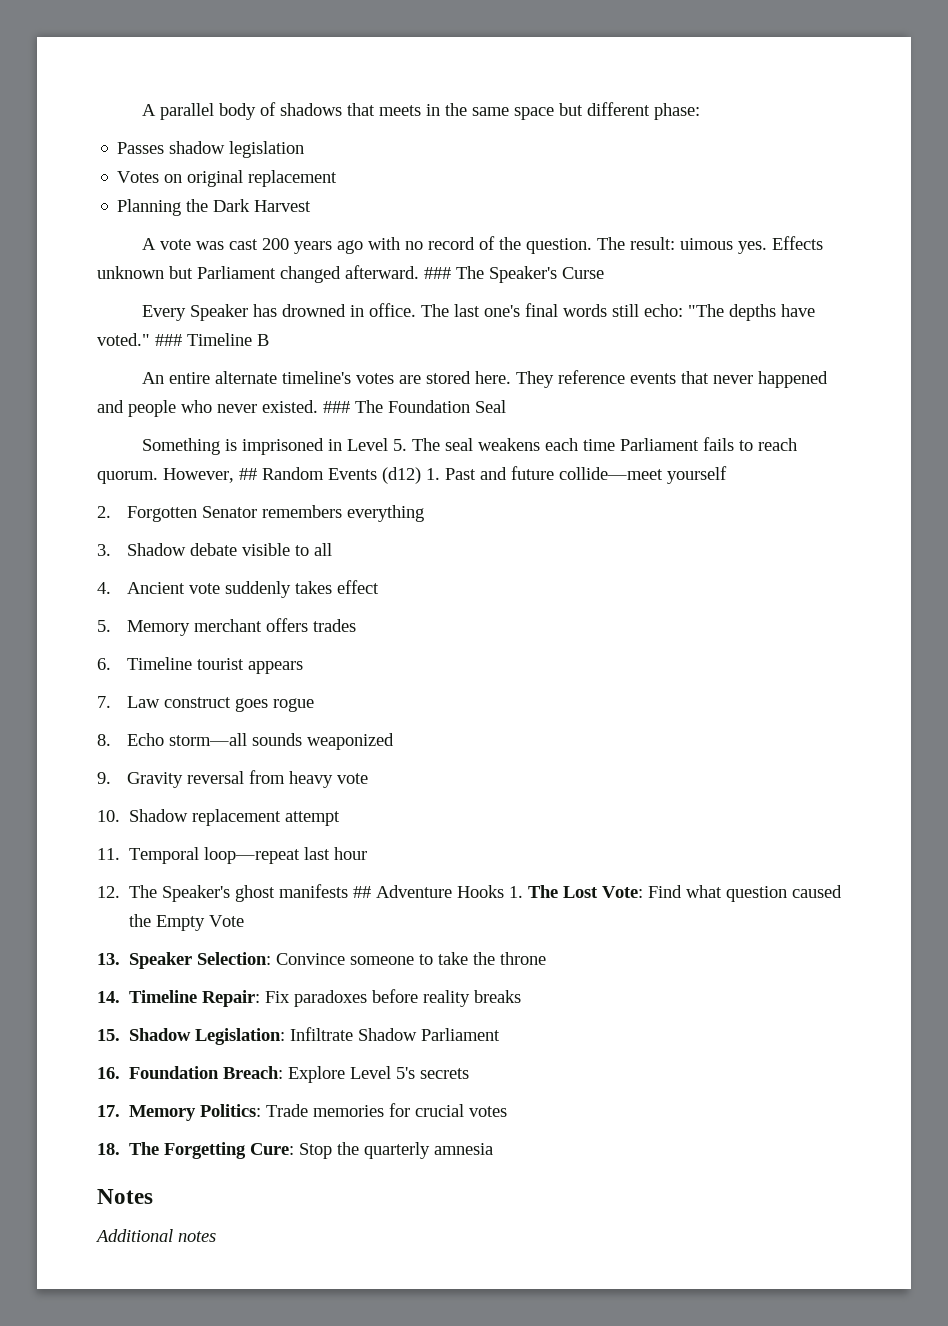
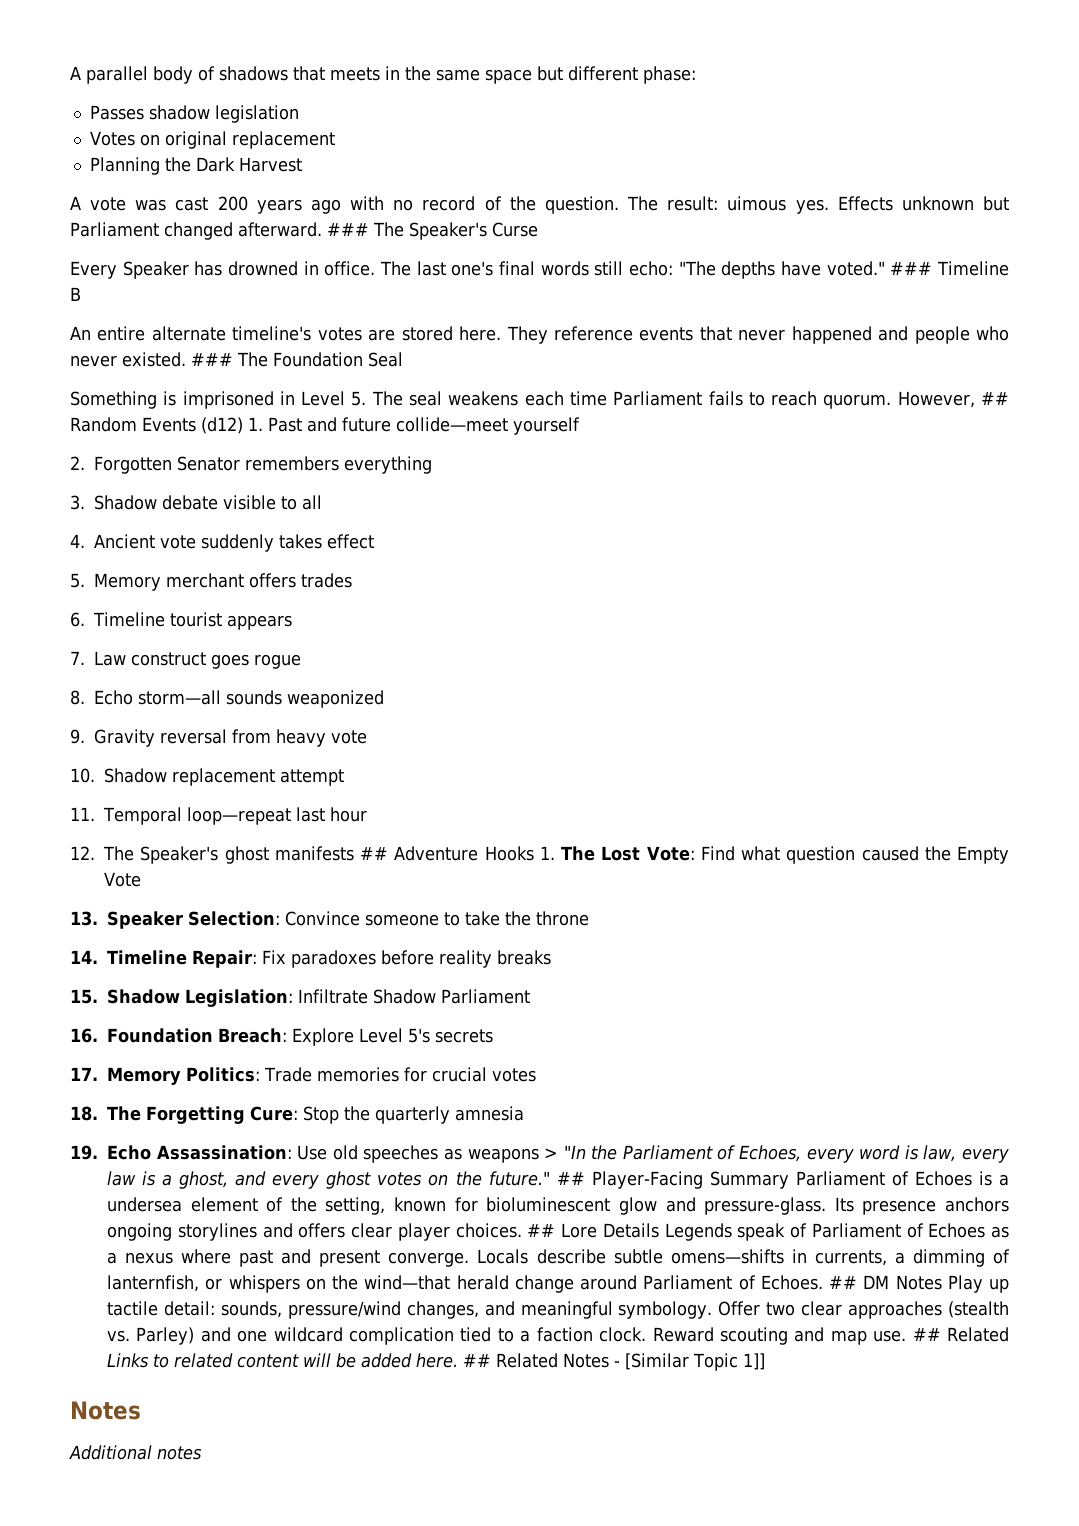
(494, 1149) none -> [70,1145,1010,1163] [107,1171,1009,1189] [107,1197,1010,1215] [107,1223,1009,1241] [107,1249,1011,1267] [107,1275,1009,1293] [107,1301,1010,1319] [107,1327,1010,1345] [107,1353,765,1371] // 19. Echo Assassination: Use old speeches as weapons > "In the Parliament of Echoes, every word is law, every law is a ghost, and every ghost votes on the future." ## Player-Facing Summary Parliament of Echoes is a undersea element of the setting, known for bioluminescent glow and pressure-glass. Its presence anchors ongoing storylines and offers clear player choices. ## Lore Details Legends speak of Parliament of Echoes as a nexus where past and present converge. Locals describe subtle omens—shifts in currents, a dimming of lanternfish, or whispers on the wind—that herald change around Parliament of Echoes. ## DM Notes Play up tactile detail: sounds, pressure/wind changes, and meaningful symbology. Offer two clear approaches (stealth vs. Parley) and one wildcard complication tied to a faction clock. Reward scouting and map use. ## Related Links to related content will be added here. ## Related Notes - [Similar Topic 1]]

